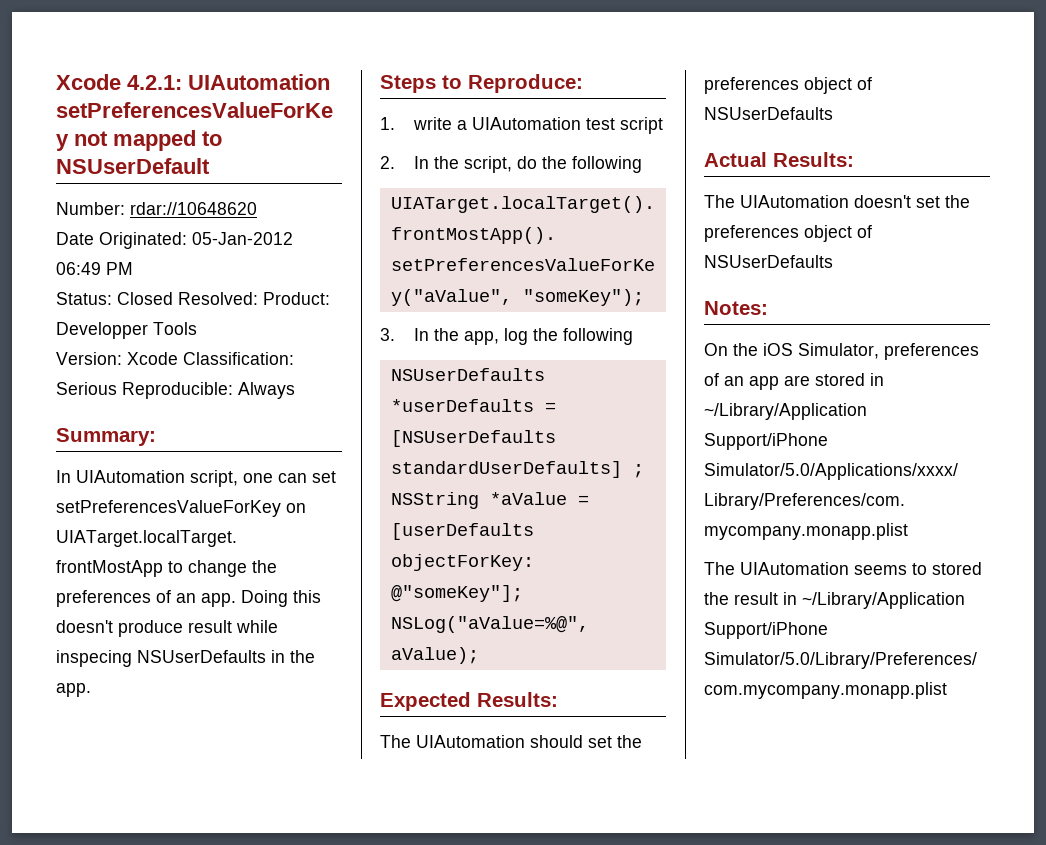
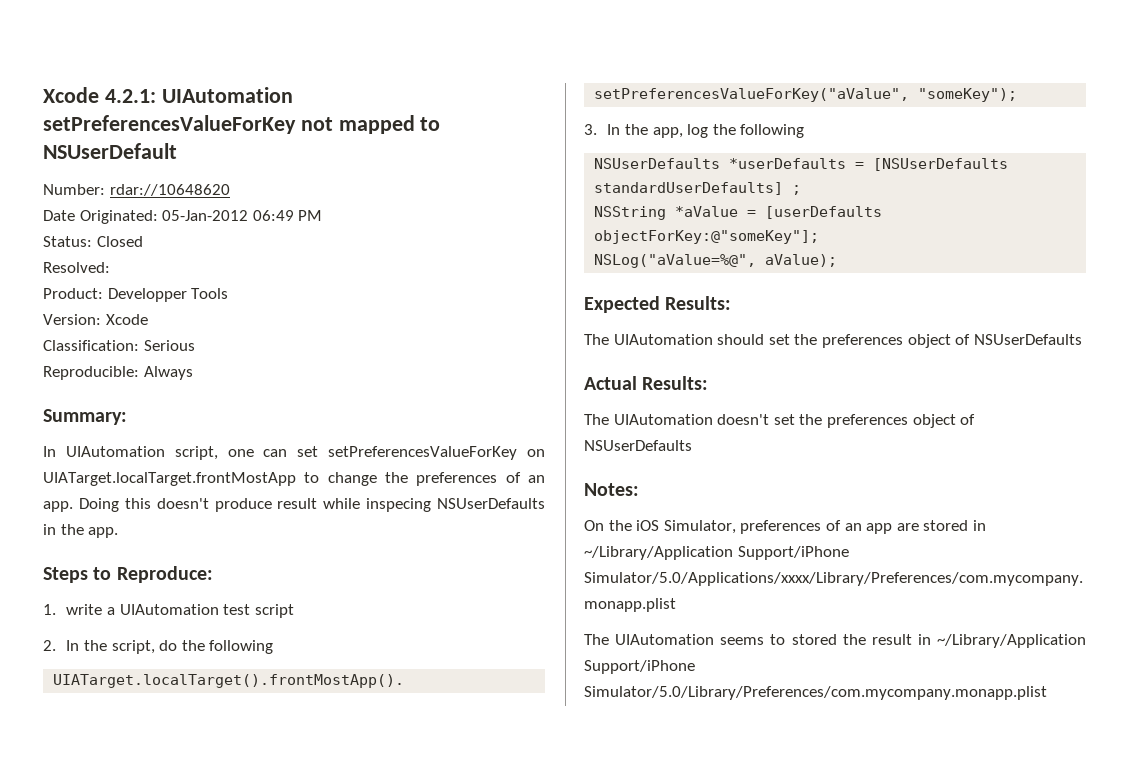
(173, 298) none -> (143, 241) //
(258, 298) none -> (110, 267) //
(178, 358) none -> (148, 319) //
(117, 388) none -> (195, 345) //

